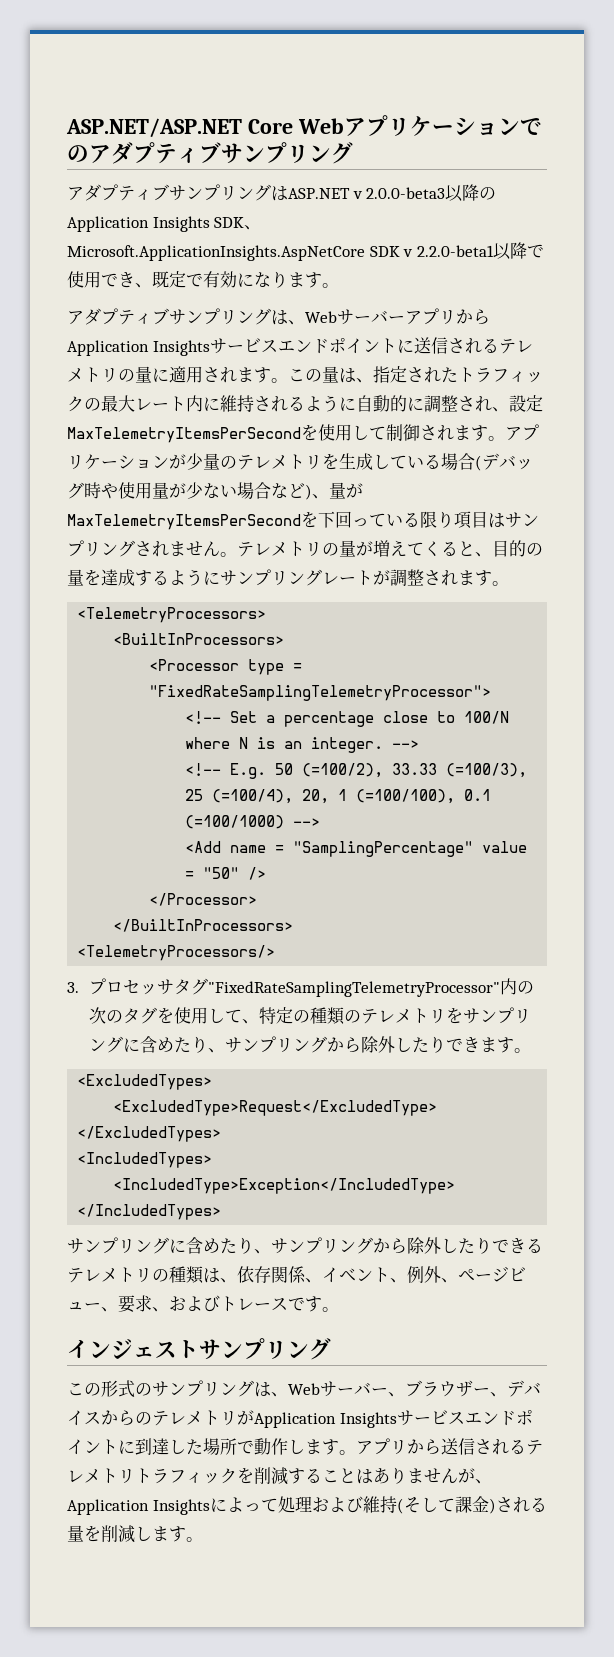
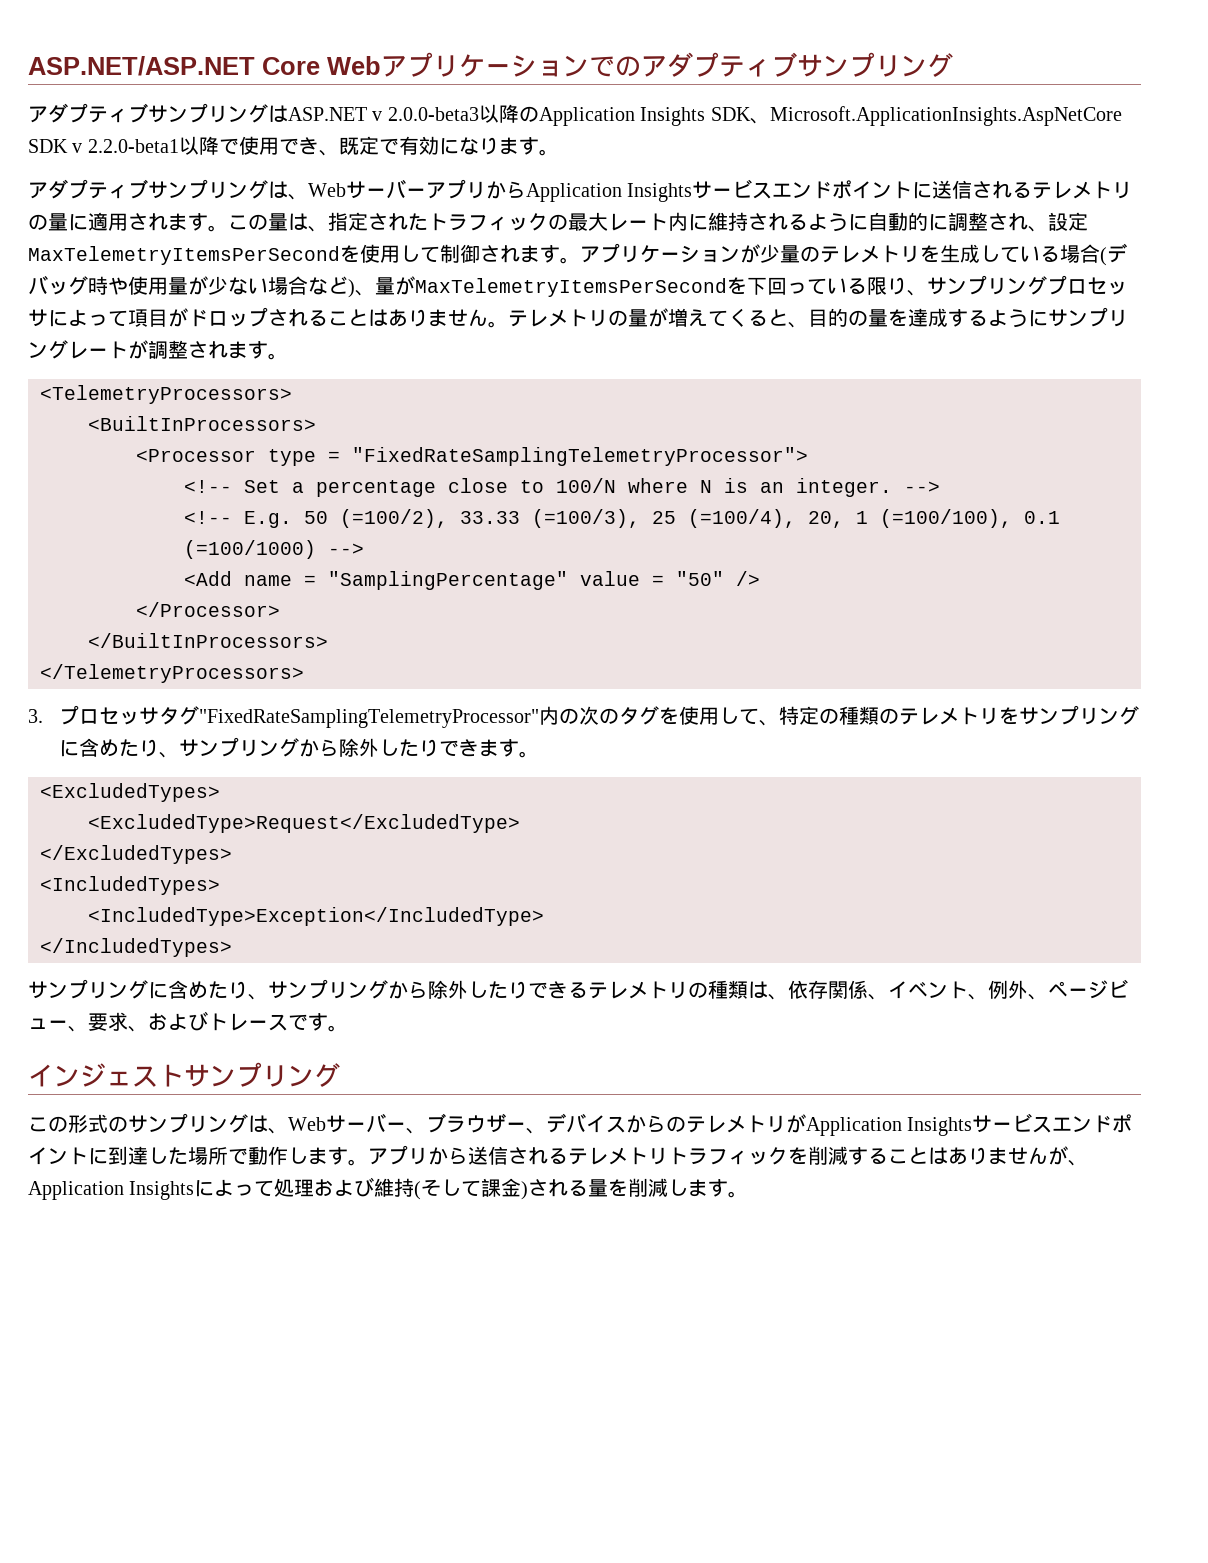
[454,511,539,529] [67,540,169,557] 項目はサンプリングされ -> [907,275,1127,296] [28,307,428,327] 、サンプリングプロセッサによって項目がドロップされることはあり
[77,945,276,961] <TelemetryProcessors/> -> [40,664,304,683] </TelemetryProcessors>

